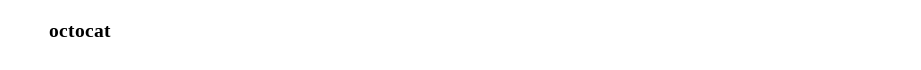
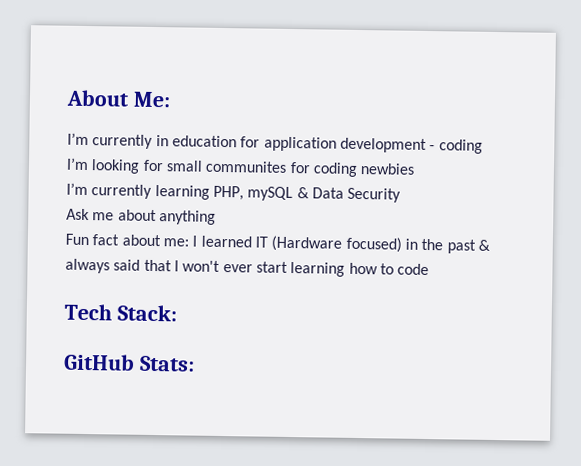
[49,26,111,37] octocat -> [66,89,171,108] [67,132,483,154] [66,157,416,177] [66,182,402,203] [66,208,216,225] [65,233,490,254] [65,258,430,277] [64,303,177,322] [63,353,195,372] About Me: // I’m currently in education for application development - coding // I’m looking for small communites for coding newbies // I’m currently learning PHP, mySQL & Data Security // Ask me about anything // Fun fact about me: I learned IT (Hardware focused) in the past & always said that I won't ever start learning how to code // Tech Stack: // GitHub Stats:

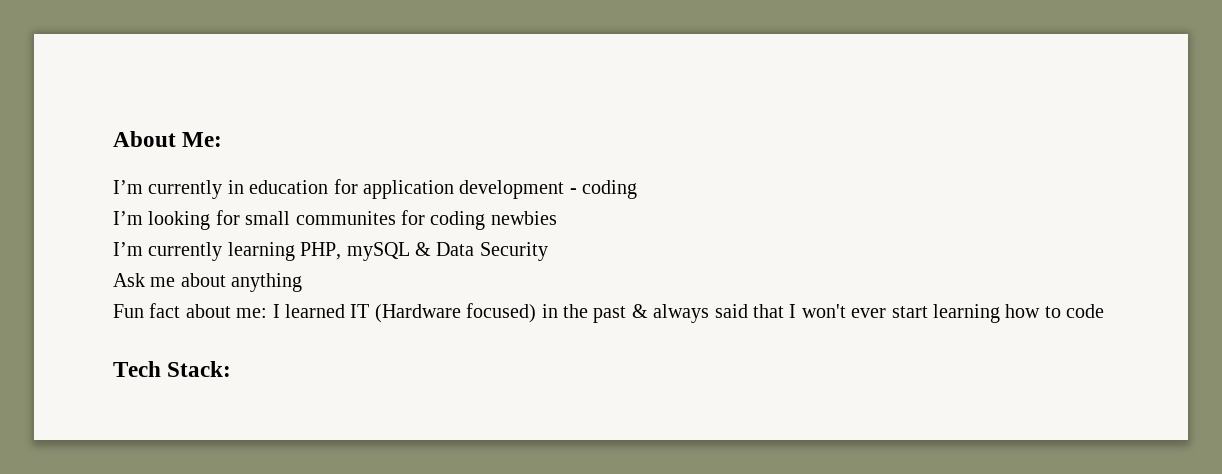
[63,353,195,372] // GitHub Stats: -> (232, 369) none

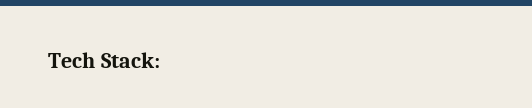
[113,131,223,147] [113,179,638,199] [113,210,557,230] [113,242,548,261] [113,273,303,292] [113,303,1105,323] About Me: // I’m currently in education for application development - coding // I’m looking for small communites for coding newbies // I’m currently learning PHP, mySQL & Data Security // Ask me about anything // Fun fact about me: I learned IT (Hardware focused) in the past & always said that I won't ever start learning how to code // -> (48, 60) none

